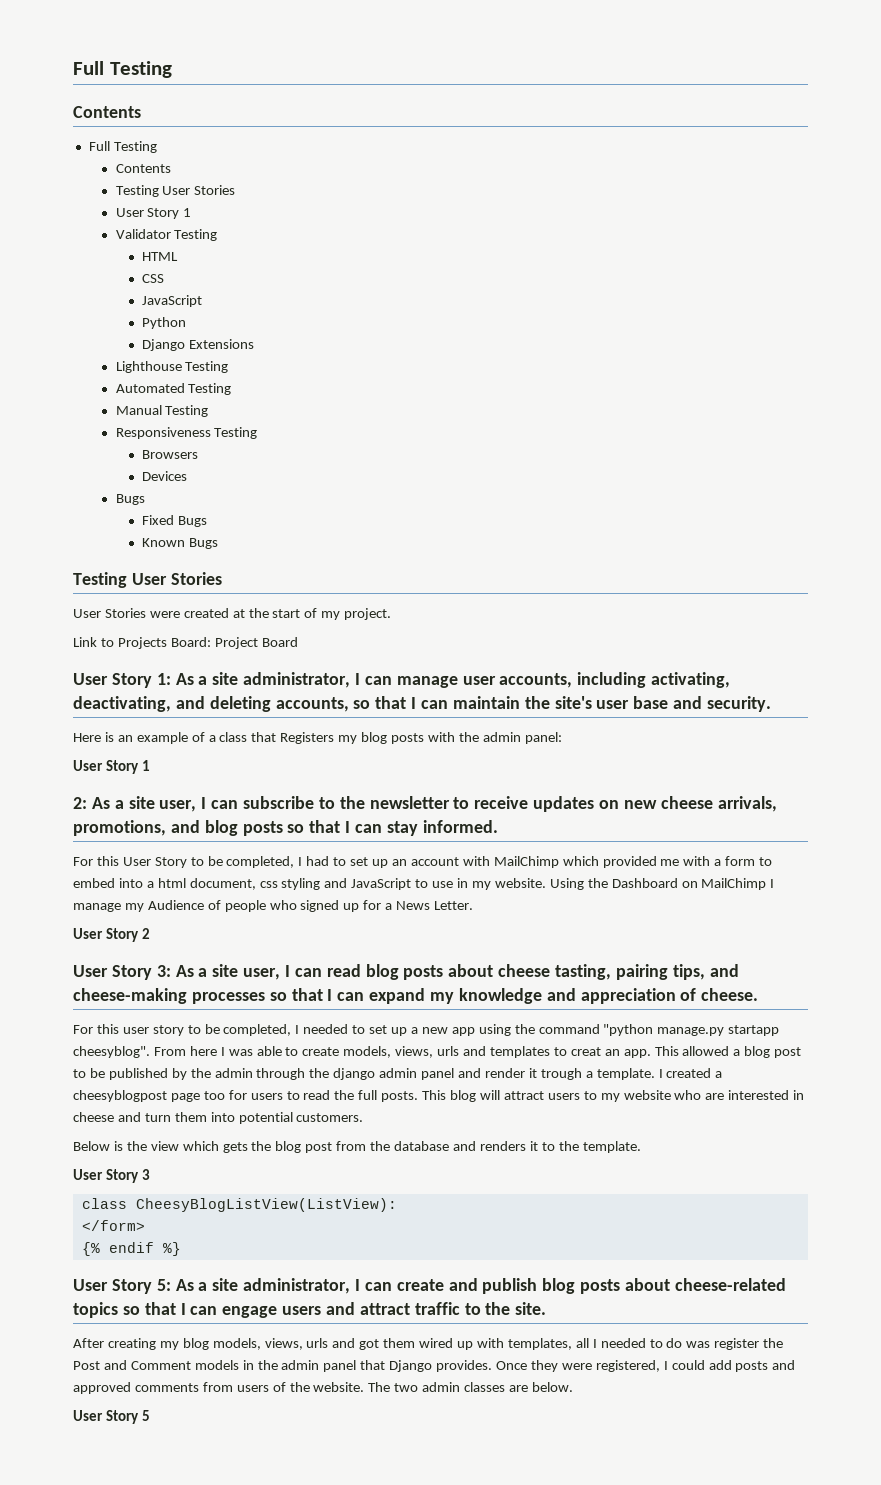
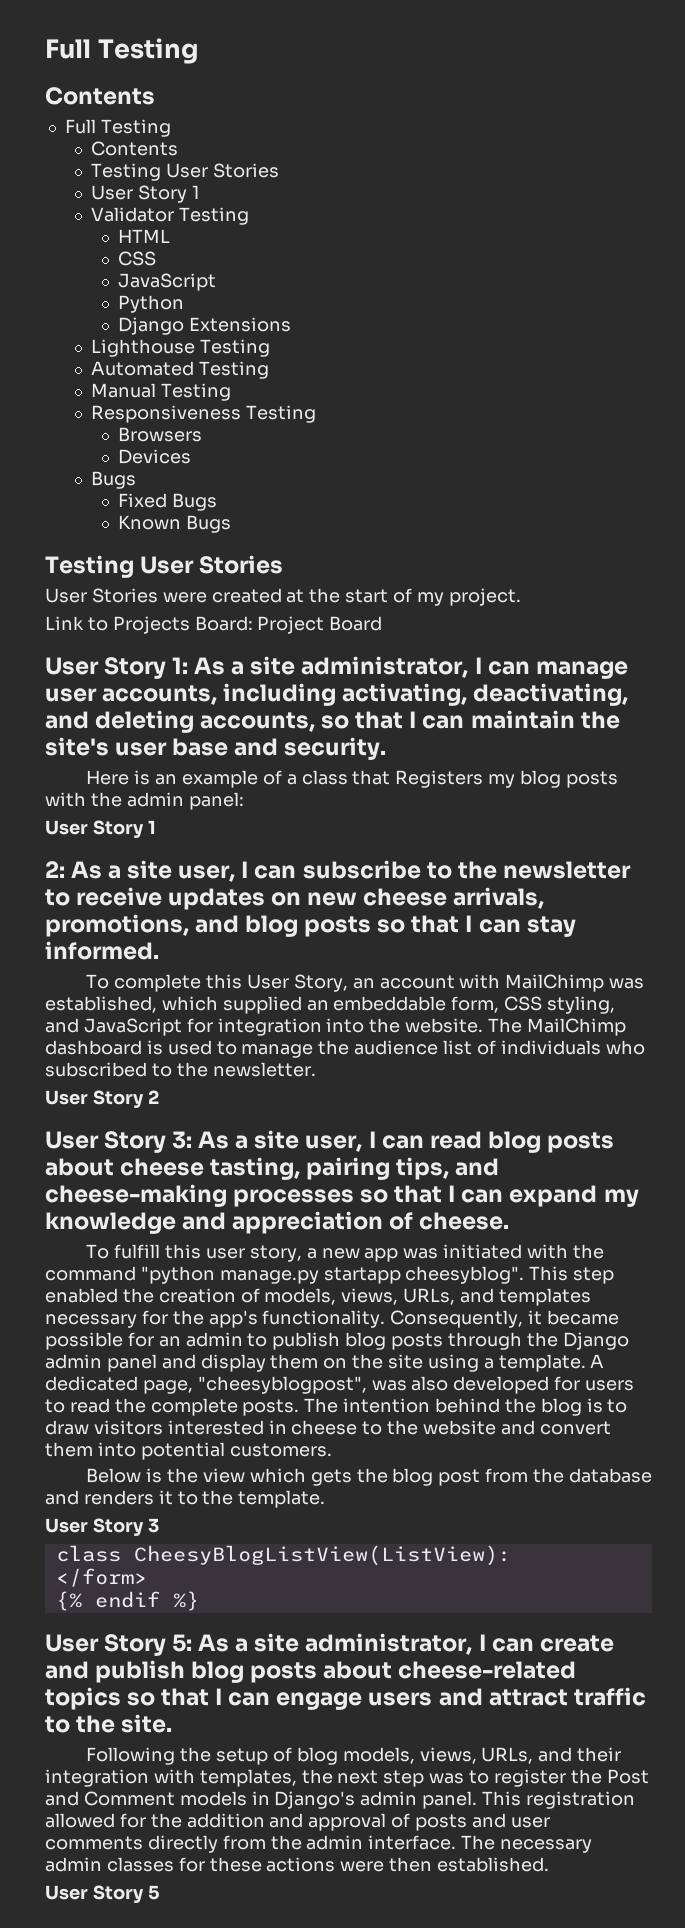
[73,856,773,868] [73,878,775,890] [73,900,474,912] For this User Story to be completed, I had to set up an account with MailChimp which provided me with a form to embed into a html document, css styling and JavaScript to use in my website. Using the Dashboard on MailChimp I manage my Audience of people who signed up for a News Letter. -> [86,974,645,992] [45,996,616,1014] [45,1018,626,1036] [45,1040,645,1058] [45,1062,316,1077] To complete this User Story, an account with MailChimp was established, which supplied an embeddable form, CSS styling, and JavaScript for integration into the website. The MailChimp dashboard is used to manage the audience list of individuals who subscribed to the newsletter.
[73,1024,511,1036] For this user story to be completed, I needed to set up a new app using -> [86,1244,569,1262] To fulfill this user story, a new app was initiated with
[153,1046,460,1058] From here I was able to create models, views, urls -> [529,1266,615,1284] [45,1288,456,1305] This step enabled the creation of models, views, URLs,
[553,1046,802,1058] [73,1068,253,1080] to creat an app. This allowed a blog post to be published by the admin -> [45,1310,620,1328] [45,1332,444,1350] necessary for the app's functionality. Consequently, it became possible for an admin to publish blog posts
[333,1068,376,1080] django -> [562,1332,629,1350] Django
[484,1068,723,1080] [73,1090,225,1102] render it trough a template. I created a cheesyblogpost page too -> [200,1354,605,1372] [45,1376,550,1394] display them on the site using a template. A dedicated page, "cheesyblogpost", was also developed
[358,1090,805,1102] [73,1112,171,1122] full posts. This blog will attract users to my website who are interested in cheese and turn -> [150,1398,628,1416] [45,1420,611,1435] complete posts. The intention behind the blog is to draw visitors interested in cheese to the website and convert
[73,1338,711,1350] After creating my blog models, views, urls and got them wired up with templates, all I needed to do was -> [86,1747,622,1765] [45,1769,490,1787] Following the setup of blog models, views, URLs, and their integration with templates, the next step was to
[257,1360,796,1372] [73,1382,573,1394] the admin panel that Django provides. Once they were registered, I could add posts and approved comments from users of the website. The two admin classes are below. -> [274,1791,635,1809] [45,1813,550,1831] [45,1835,593,1853] [45,1857,550,1872] Django's admin panel. This registration allowed for the addition and approval of posts and user comments directly from the admin interface. The necessary admin classes for these actions were then established.

